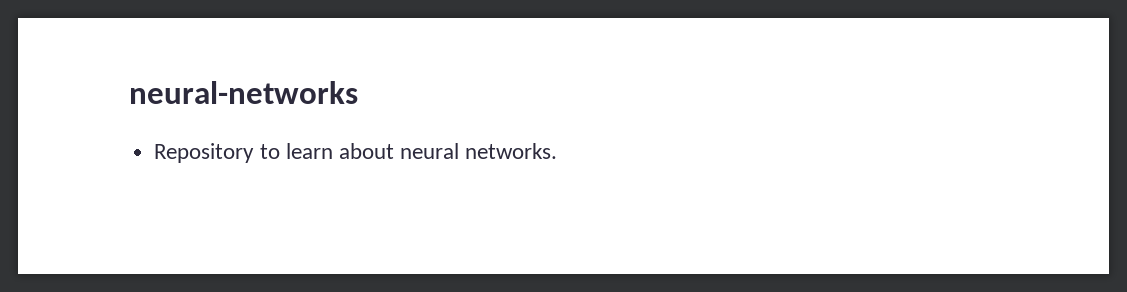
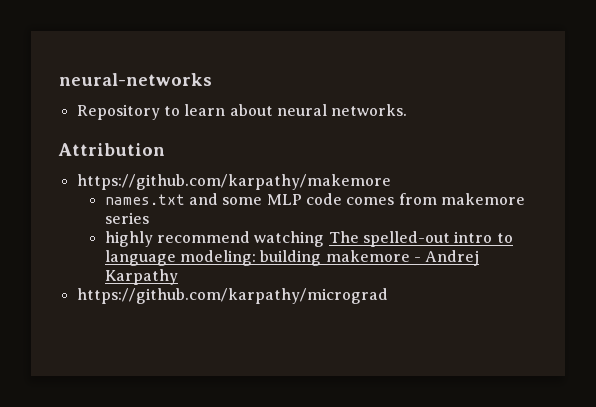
(558, 151) none -> [58,143,165,156] [76,174,391,190] [104,193,526,205] [104,212,149,224] [104,231,513,247] [104,250,480,266] [104,269,178,285] [76,288,388,304] // Attribution // https://github.com/karpathy/makemore // names.txt and some MLP code comes from makemore series // highly recommend watching The spelled-out intro to language modeling: building makemore - Andrej Karpathy // https://github.com/karpathy/micrograd

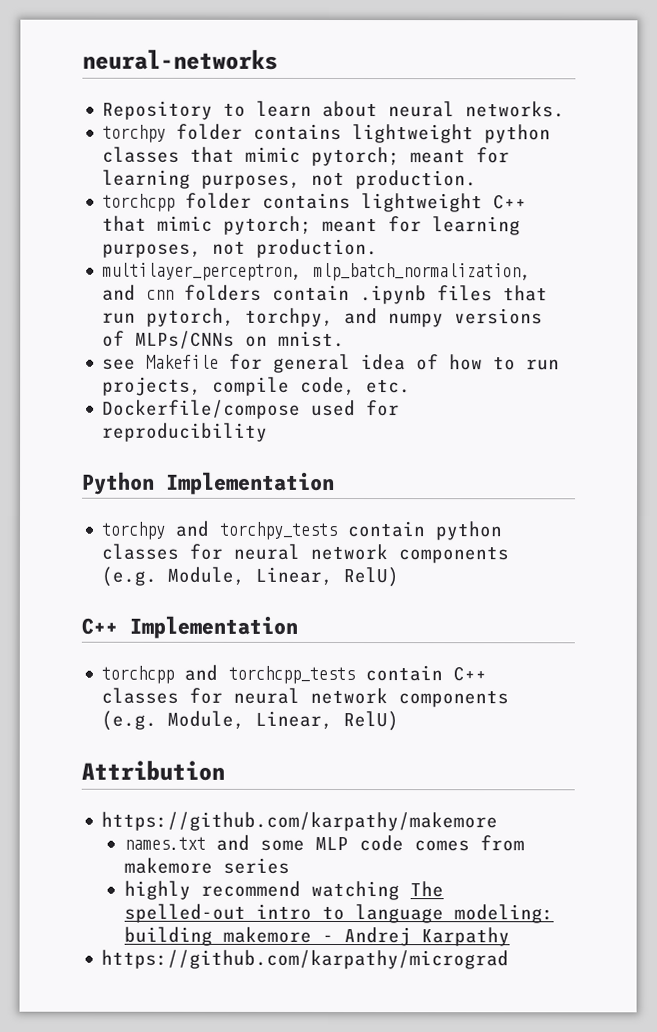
(408, 110) none -> [102,123,552,144] [102,146,511,167] [102,169,478,190] [102,192,528,213] [102,215,522,236] [102,238,379,259] [102,262,533,282] [102,284,549,305] [102,307,544,328] [102,330,346,349] [102,353,561,374] [102,376,412,396] [102,399,401,419] [102,422,269,442] [82,471,335,496] [101,520,503,541] [101,543,510,564] [101,566,400,588] [81,615,298,639] [101,664,488,685] [101,687,510,708] [101,710,400,732] // torchpy folder contains lightweight python classes that mimic pytorch; meant for learning purposes, not production. // torchcpp folder contains lightweight C++ that mimic pytorch; meant for learning purposes, not production. // multilayer_perceptron, mlp_batch_normalization, and cnn folders contain .ipynb files that run pytorch, torchpy, and numpy versions of MLPs/CNNs on mnist. // see Makefile for general idea of how to run projects, compile code, etc. // Dockerfile/compose used for reproducibility // Python Implementation // torchpy and torchpy_tests contain python classes for neural network components (e.g. Module, Linear, RelU) // C++ Implementation // torchcpp and torchcpp_tests contain C++ classes for neural network components (e.g. Module, Linear, RelU)

